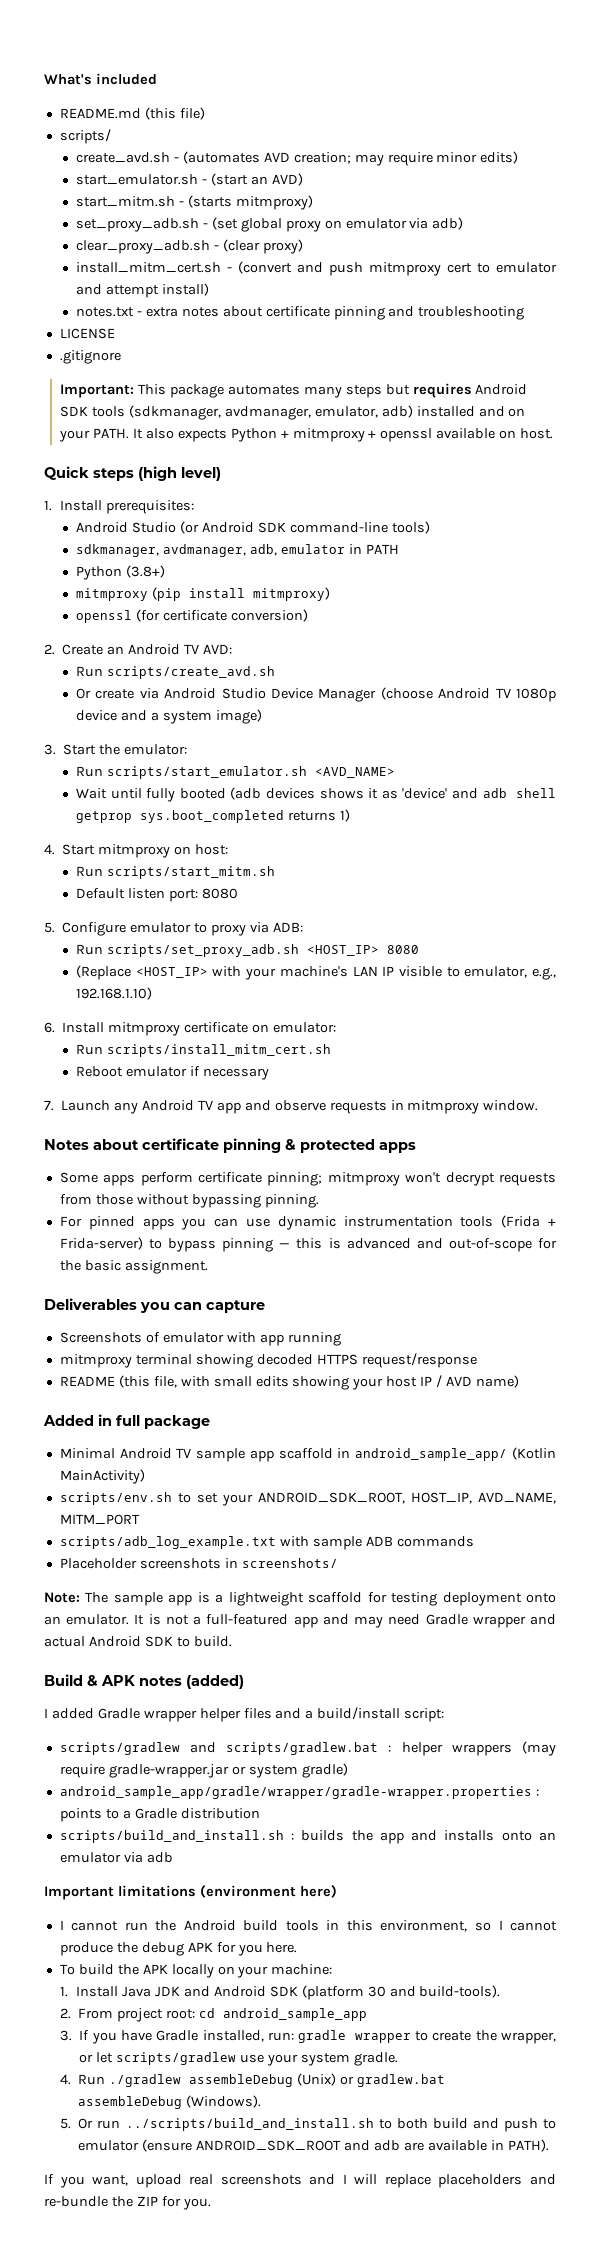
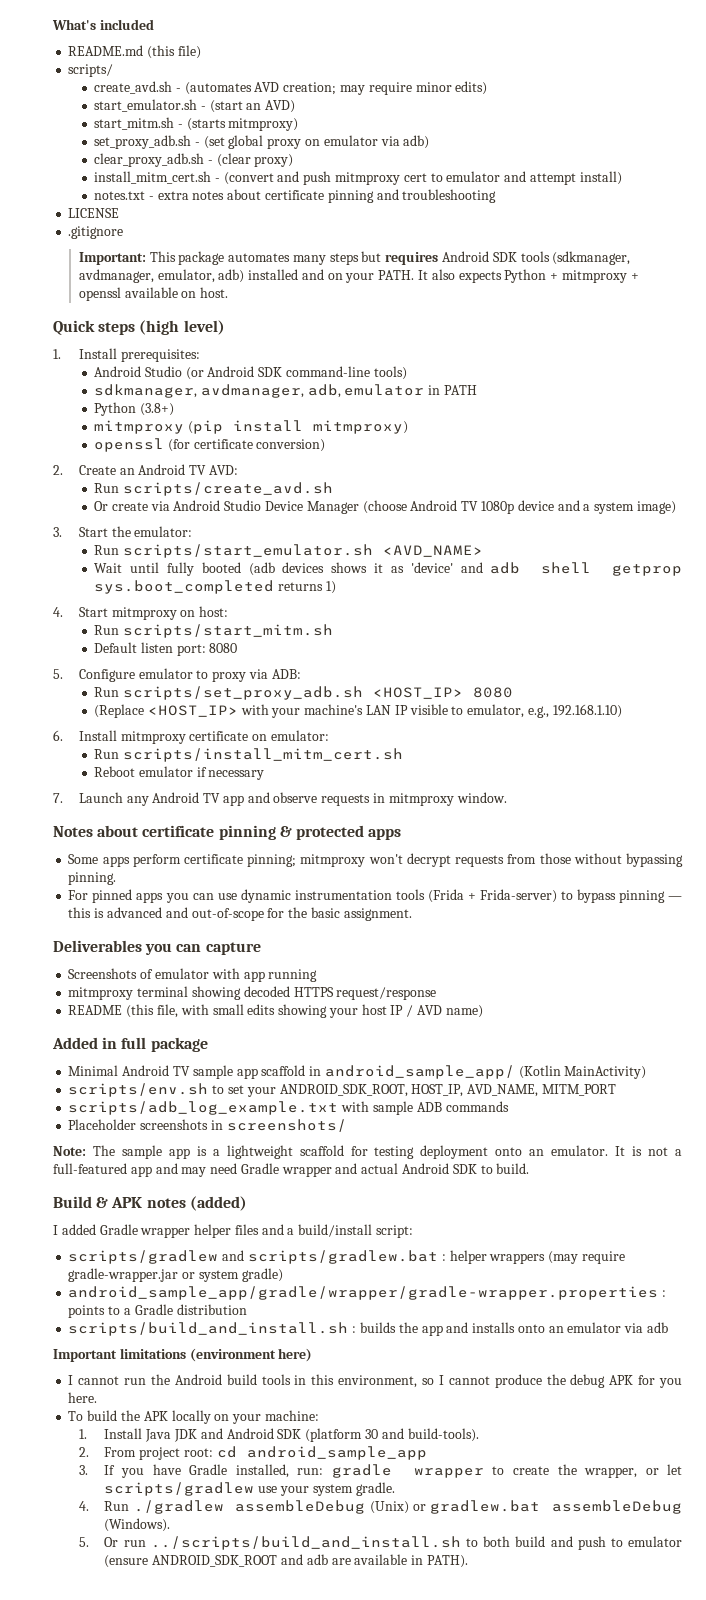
[44,2174,556,2188] [44,2196,211,2210] // If you want, upload real screenshots and I will replace placeholders and re-bundle the ZIP for you. -> (468, 1561) none

